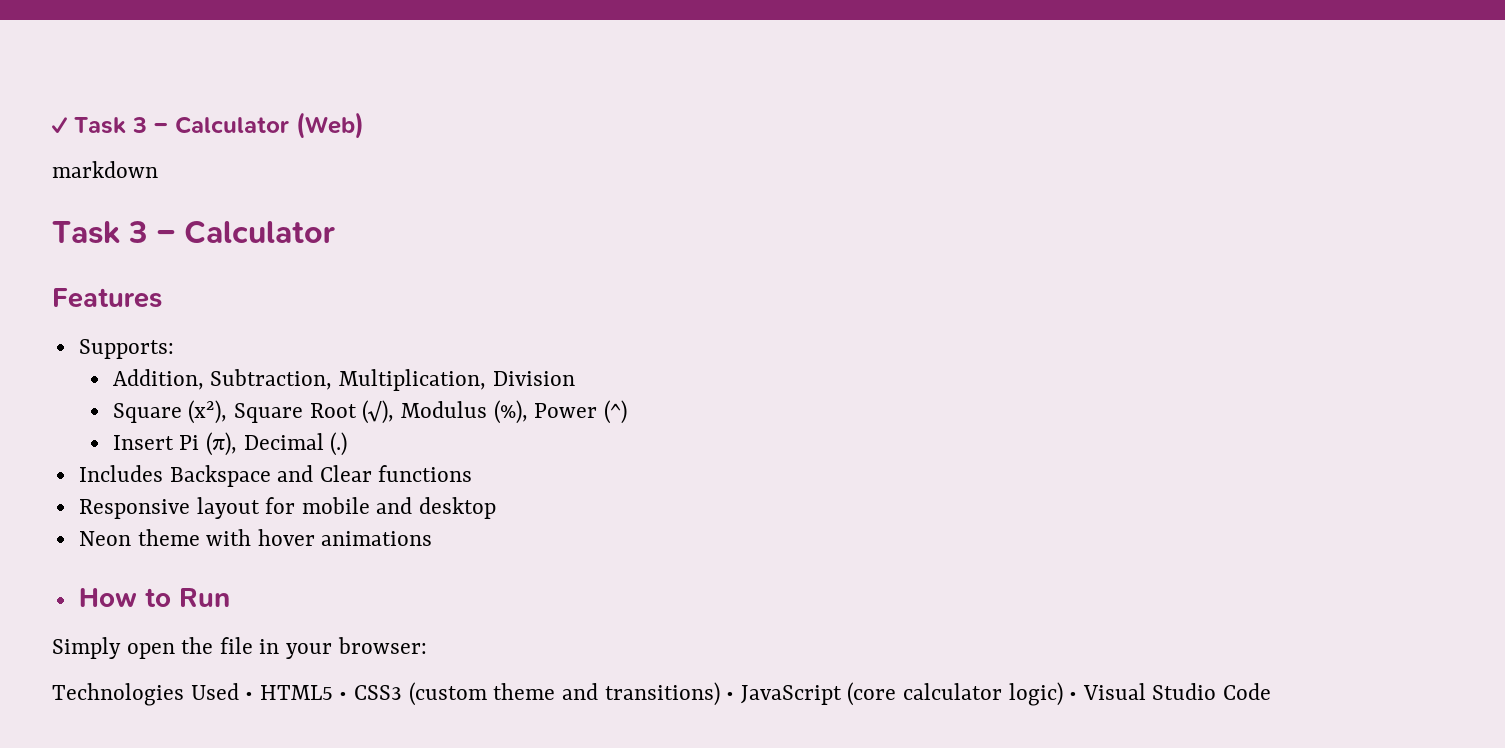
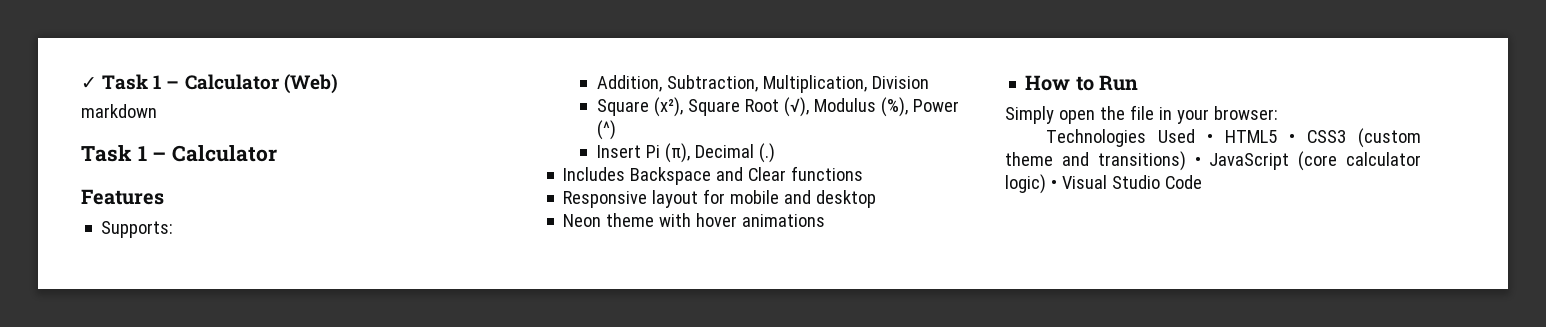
[132,117,147,133] 3 -> [153,75,162,89] 1
[128,221,148,243] 3 -> [137,146,147,161] 1

